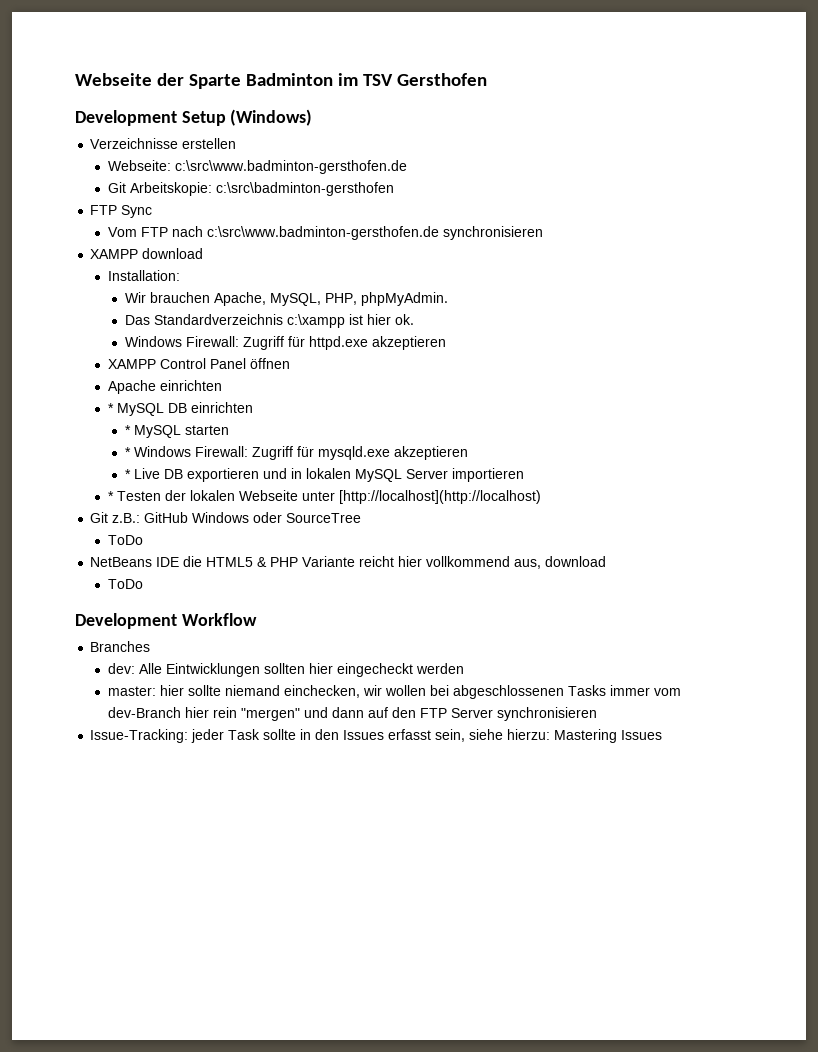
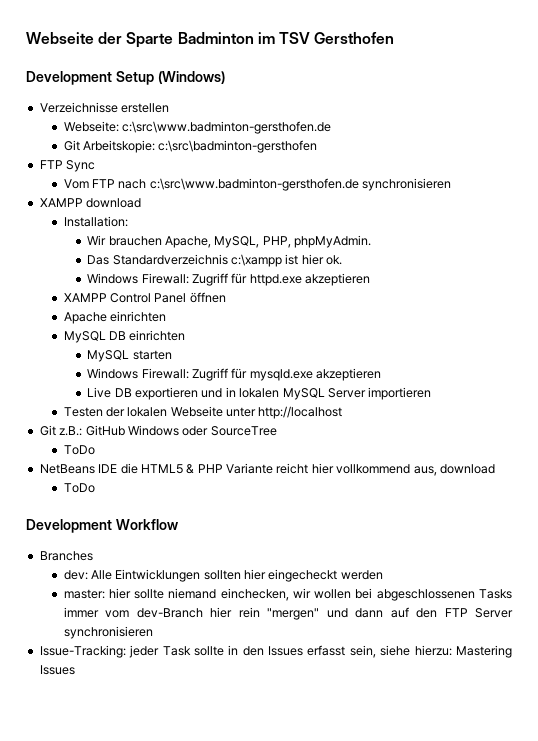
[107,403,114,413] * -> (166, 316) none
[124,425,131,435] * -> (186, 335) none
[124,447,131,457] * -> (172, 355) none
[124,469,131,479] * -> (382, 374) none
[107,491,114,501] * -> (432, 393) none
[338,490,541,504] [http://localhost](http://localhost) -> [258,406,343,419] http://localhost

